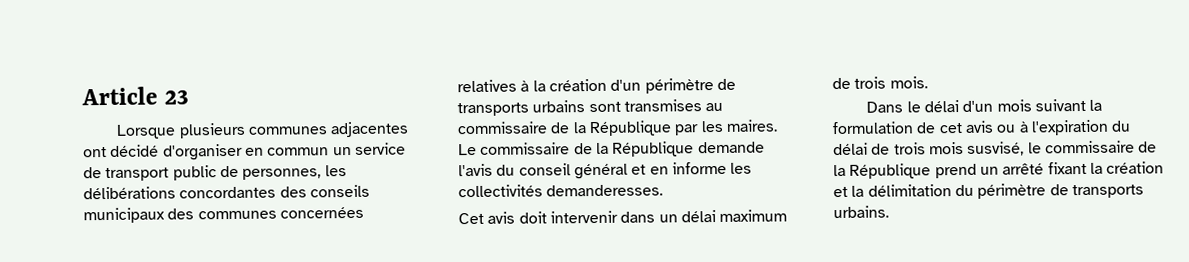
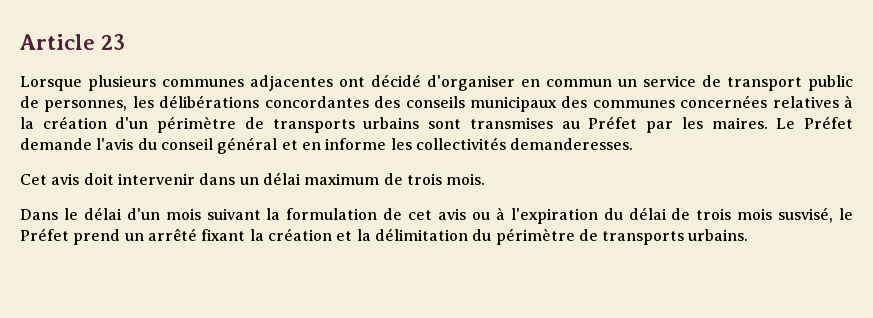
[457,119,778,137] [458,141,695,157] commissaire de la République par les maires. Le commissaire de la République -> [588,116,854,133] Préfet par les maires. Le Préfet
[1044,140,1158,154] [833,163,932,179] commissaire de la République -> [20,228,69,241] Préfet

